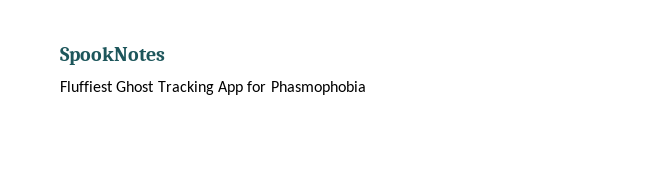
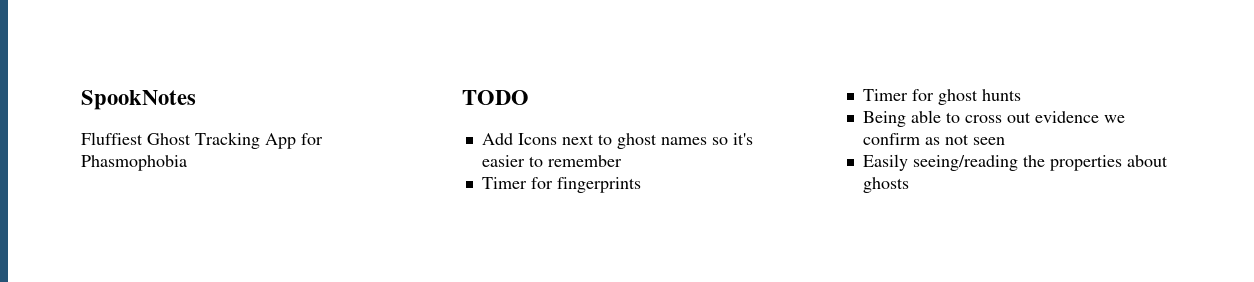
(366, 88) none -> [462,90,529,105] [481,133,753,149] [481,155,622,167] [481,177,641,193] [862,89,1021,105] [862,110,1125,127] [862,133,1005,145] [862,154,1168,171] [862,177,909,193] // TODO // Add Icons next to ghost names so it's easier to remember // Timer for fingerprints // Timer for ghost hunts // Being able to cross out evidence we confirm as not seen // Easily seeing/reading the properties about ghosts

